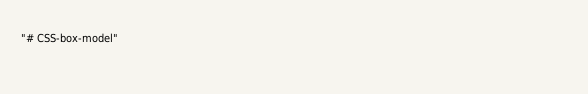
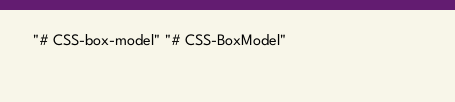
(118, 38) none -> [164,34,286,46] "# CSS-BoxModel"

